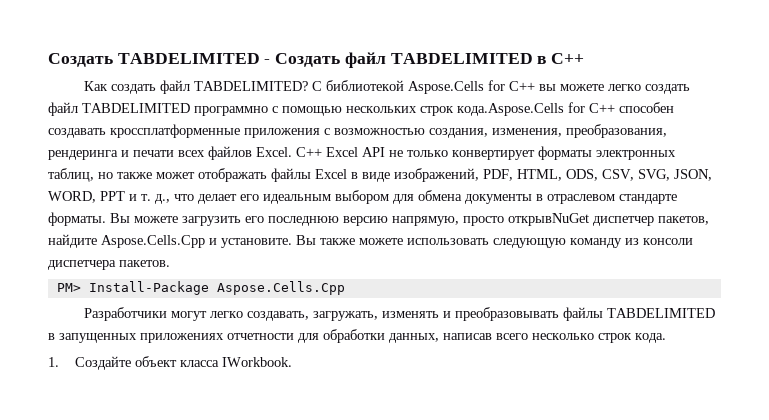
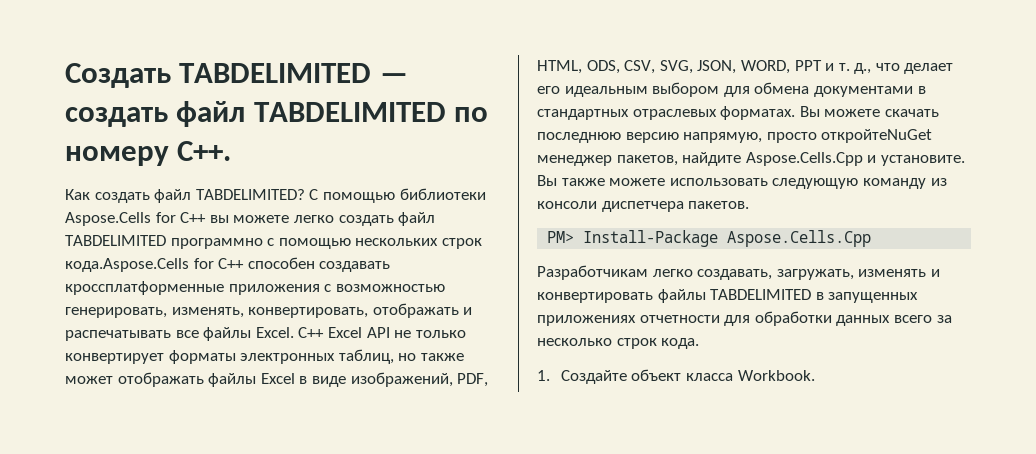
[264,52,585,68] - Создать файл TABDELIMITED в C++ -> [379,73,408,83] [65,101,489,127] [65,141,232,166] — создать файл TABDELIMITED по номеру C++.
[325,80,404,91] библиотекой -> [322,188,486,203] помощью библиотеки
[429,124,667,138] [48,146,252,160] создания, изменения, преобразования, рендеринга и печати всех файлов -> [65,303,473,318] [65,327,252,341] генерировать, изменять, конвертировать, отображать и распечатывать все файлы
[465,194,677,204] [48,212,264,226] документы в отраслевом стандарте форматы. Вы можете загрузить его -> [813,86,926,97] [537,106,939,120] документами в стандартных отраслевых форматах. Вы можете скачать
[508,213,654,226] открывNuGet диспетчер -> [821,129,933,143] [537,155,612,166] откройтеNuGet менеджер
[83,307,207,321] Разработчики могут -> [537,265,648,280] Разработчикам
[454,307,559,321] преобразовывать -> [537,292,653,303] конвертировать
[389,333,528,343] данных, написав всего -> [836,315,952,326] данных всего за
[222,357,293,367] IWorkbook. -> [737,370,815,381] Workbook.

